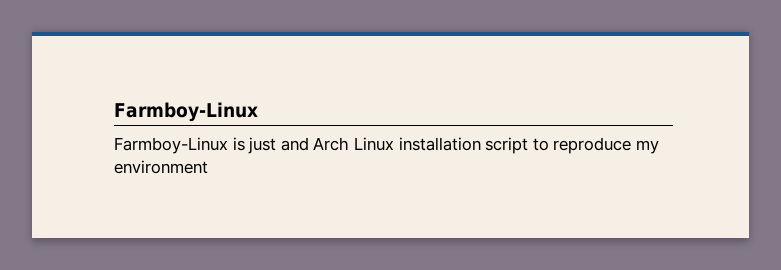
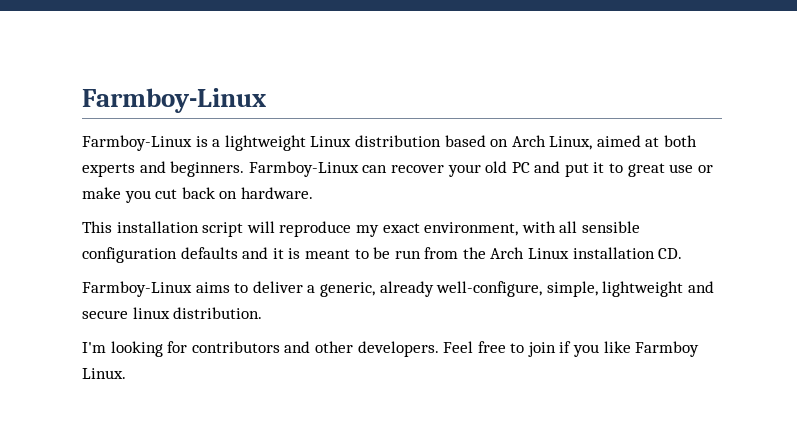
[248,137,659,154] [114,160,208,174] just and Arch Linux installation script to reproduce my environment -> [212,135,698,151] [82,161,713,177] [82,187,313,203] [82,221,640,237] [82,247,683,263] [82,281,714,297] [82,307,263,319] [82,341,700,357] [82,368,126,379] a lightweight Linux distribution based on Arch Linux, aimed at both experts and beginners. Farmboy-Linux can recover your old PC and put it to great use or make you cut back on hardware. // This installation script will reproduce my exact environment, with all sensible configuration defaults and it is meant to be run from the Arch Linux installation CD. // Farmboy-Linux aims to deliver a generic, already well-configure, simple, lightweight and secure linux distribution. // I'm looking for contributors and other developers. Feel free to join if you like Farmboy Linux.

